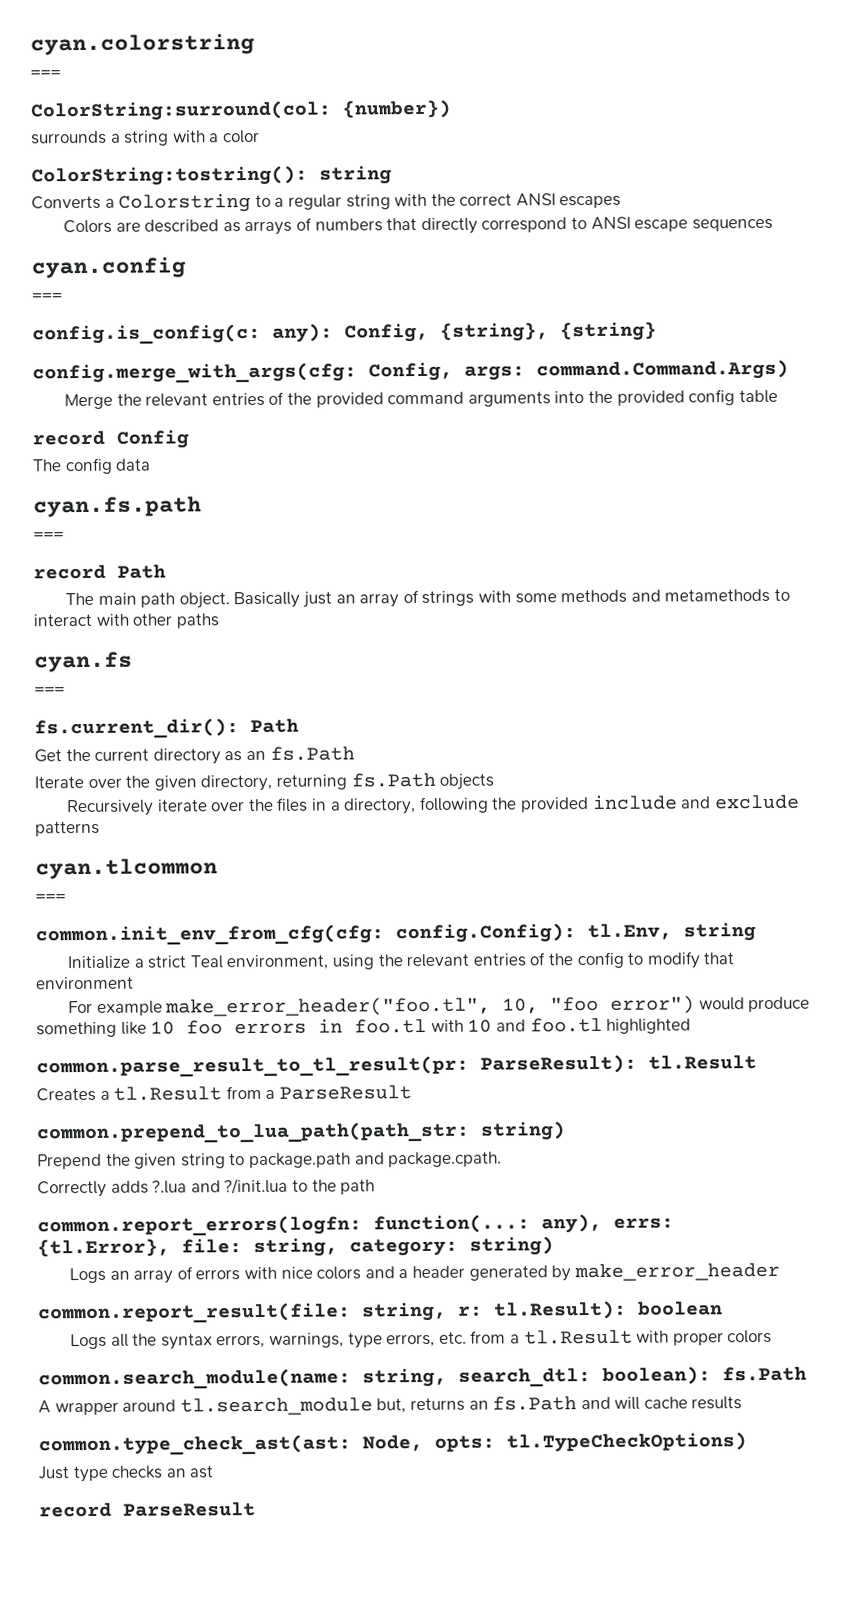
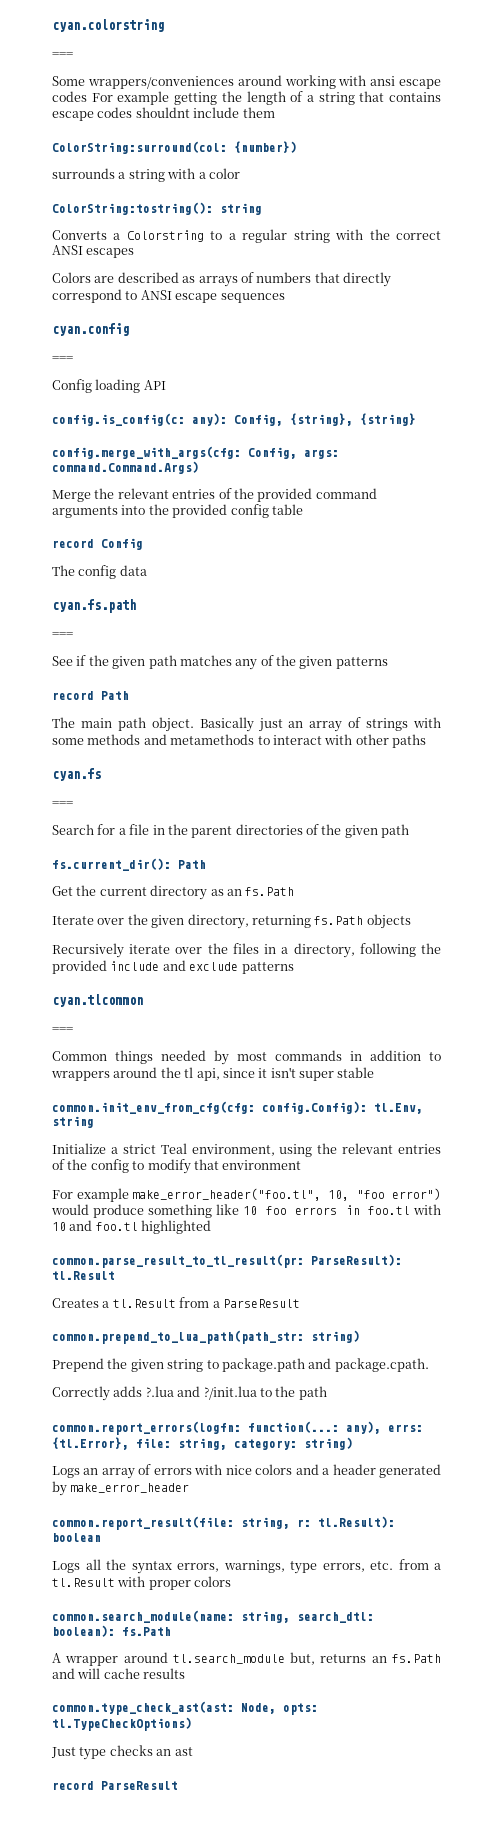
(61, 74) none -> [52,75,441,89] [52,91,441,105] [52,107,275,121] // Some wrappers/conveniences around working with ansi escape codes For example getting the length of a string that contains escape codes shouldnt include them
(63, 297) none -> [52,379,166,393] // Config loading API
(64, 536) none -> [52,655,388,670] // See if the given path matches any of the given patterns
(65, 691) none -> [52,824,410,838] // Search for a file in the parent directories of the given path
(66, 898) none -> [52,1050,441,1065] [51,1067,375,1081] // Common things needed by most commands in addition to wrappers around the tl api, since it isn't super stable

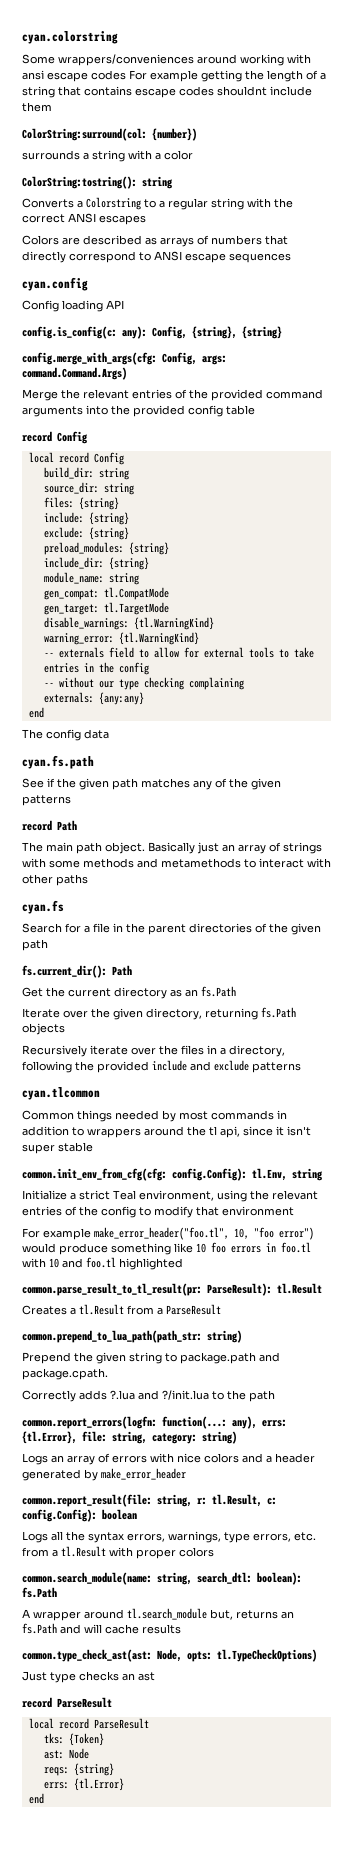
[52,52,73,58] // === -> (118, 37) none
[52,356,73,362] // === -> (88, 284) none
(143, 544) none -> [28,452,124,465] [43,467,129,480] [43,482,134,495] [43,497,119,510] [43,512,129,525] [43,527,129,540] [43,542,169,555] [43,557,149,570] [43,572,139,585] [43,587,169,600] [43,602,169,615] [43,617,214,630] [43,632,199,645] [43,647,314,658] [43,662,149,675] [43,677,244,690] [43,692,144,705] [28,707,44,718] // local record Config // build_dir: string // source_dir: string // files: {string} // include: {string} // exclude: {string} // preload_modules: {string} // include_dir: {string} // module_name: string // gen_compat: tl.CompatMode // gen_target: tl.TargetMode // disable_warnings: {tl.WarningKind} // warning_error: {tl.WarningKind} // -- externals field to allow for external tools to take entries in the config // -- without our type checking complaining // externals: {any:any} // end
[52,632,73,638] // === -> (94, 762) none
[52,801,73,807] // === -> (64, 907) none
[52,1027,73,1033] // === -> (100, 1093) none
[318,1516,395,1528] tl.Result): -> [212,1494,277,1507] [22,1509,97,1522] tl.Result, c: config.Config):
(178, 1785) none -> [28,1718,149,1729] [43,1733,104,1746] [43,1748,89,1759] [43,1763,114,1776] [43,1778,124,1791] [28,1793,44,1804] // local record ParseResult // tks: {Token} // ast: Node // reqs: {string} // errs: {tl.Error} // end

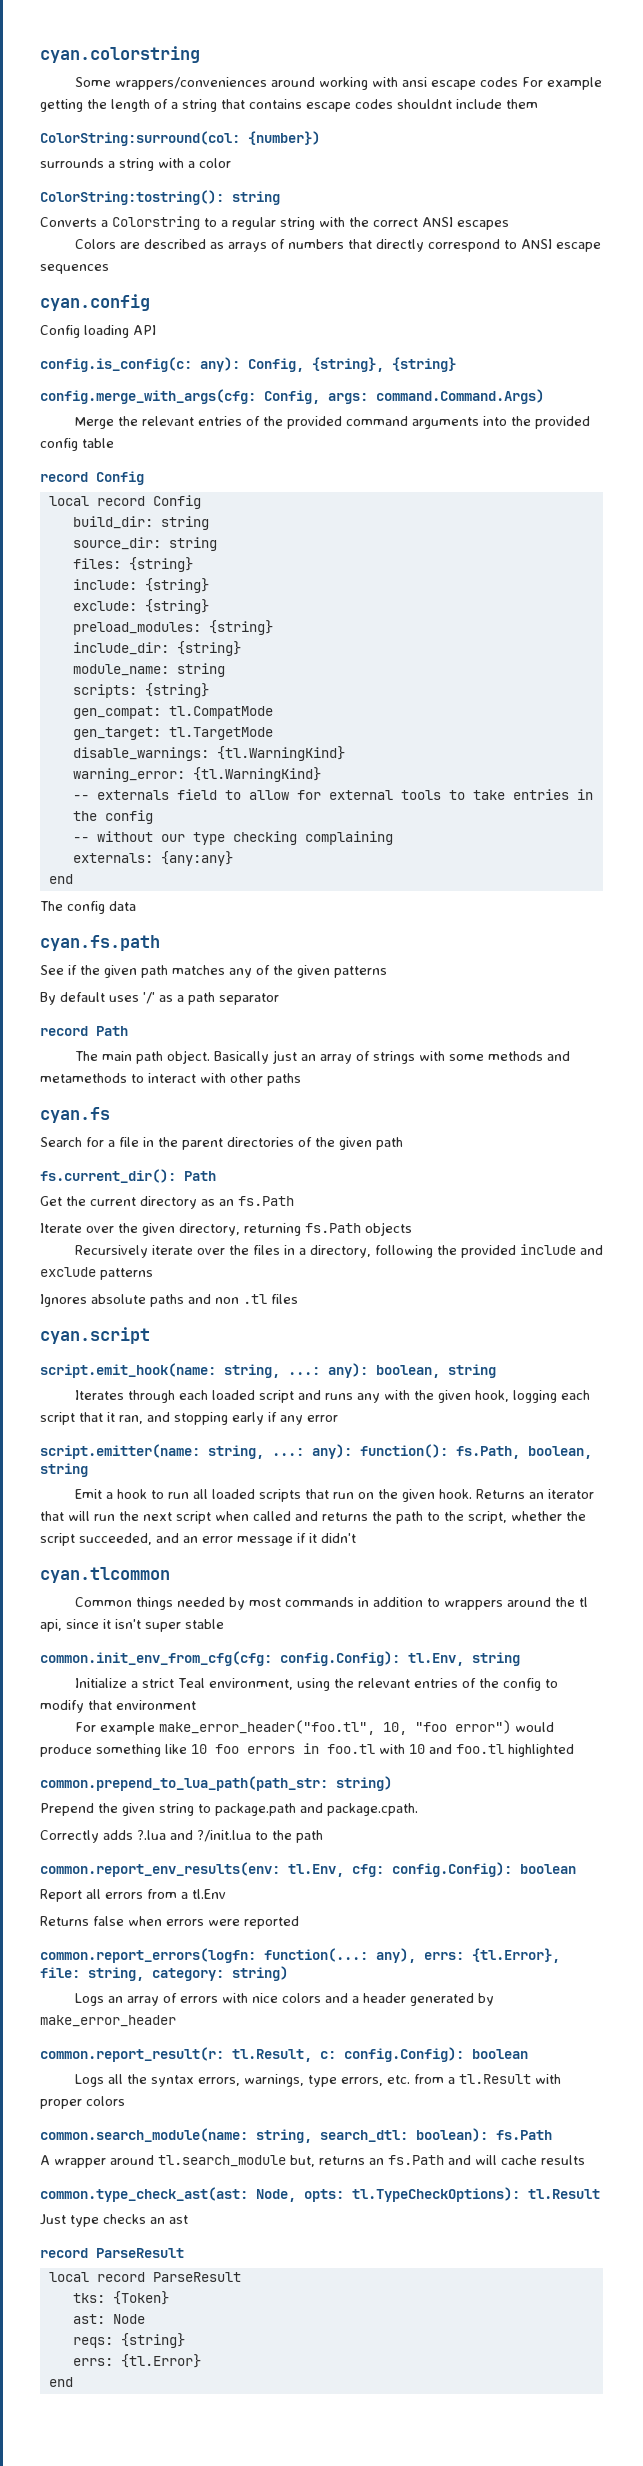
(139, 579) none -> [72,683,209,698] // scripts: {string}
(71, 800) none -> [40,992,279,1005] // By default uses '/' as a path separator
(301, 1067) none -> [40,1294,298,1307] [40,1327,150,1344] [40,1363,496,1378] [74,1390,590,1403] [40,1412,338,1425] [40,1444,592,1459] [40,1463,88,1477] [74,1489,594,1502] [40,1511,586,1524] [40,1533,356,1546] // Ignores absolute paths and non .tl files // cyan.script // script.emit_hook(name: string, ...: any): boolean, string // Iterates through each loaded script and runs any with the given hook, logging each script that it ran, and stopping early if any error // script.emitter(name: string, ...: any): function(): fs.Path, boolean, string // Emit a hook to run all loaded scripts that run on the given hook. Returns an iterator that will run the next script when called and returns the path to the script, whether the script succeeded, and an error message if it didn't
[22,1283,322,1296] [22,1304,221,1315] // common.parse_result_to_tl_result(pr: ParseResult): tl.Result // Creates a tl.Result from a ParseResult -> (574, 1750) none
(275, 1396) none -> [40,1862,576,1877] [40,1889,226,1902] [40,1916,299,1929] // common.report_env_results(env: tl.Env, cfg: config.Config): boolean // Report all errors from a tl.Env // Returns false when errors were reported
[22,1494,207,1507] common.report_result(file: string, r: -> [40,2047,224,2062] common.report_result(r:
[217,1649,317,1662] tl.TypeCheckOptions) -> [352,2187,600,2202] tl.TypeCheckOptions): tl.Result

